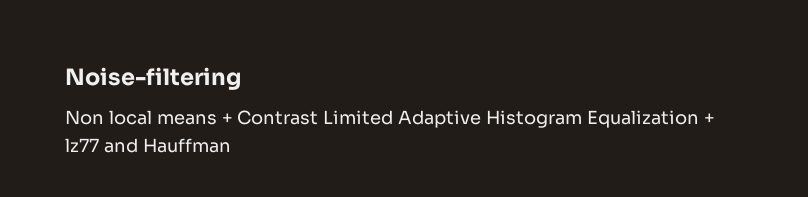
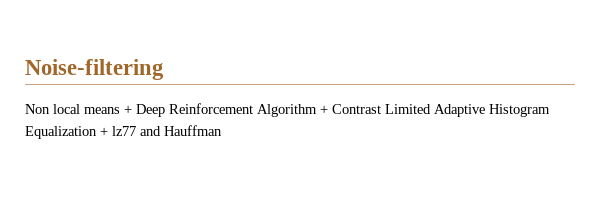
(233, 118) none -> [136,103,328,117] Deep Reinforcement Algorithm +

